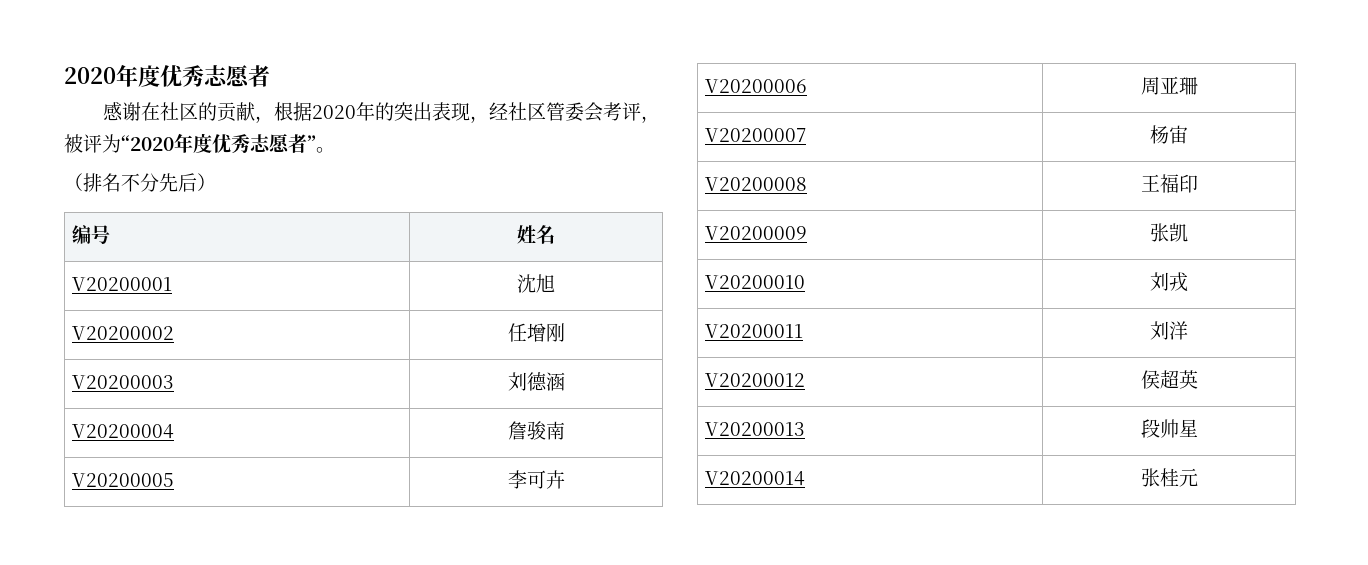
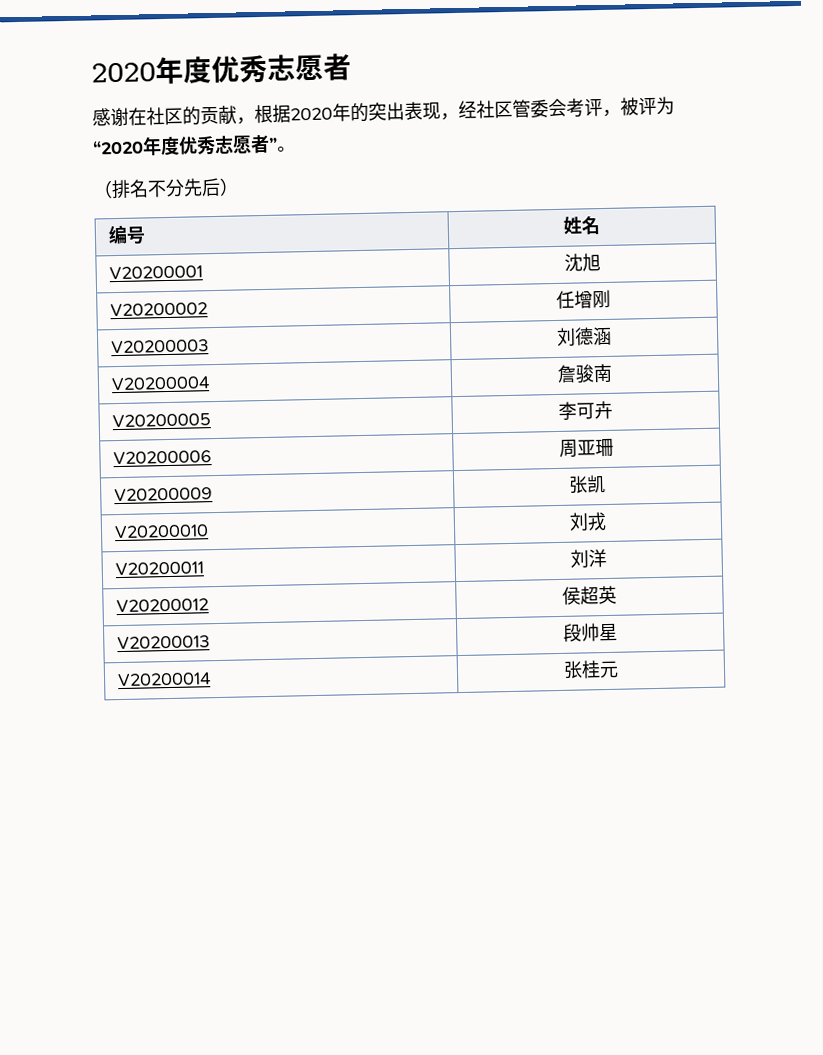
[704,128,806,142] [1150,125,1188,144] [704,177,807,191] [1140,174,1198,193] // V20200007 | 杨宙 // V20200008 | 王福印 -> (614, 448) none

